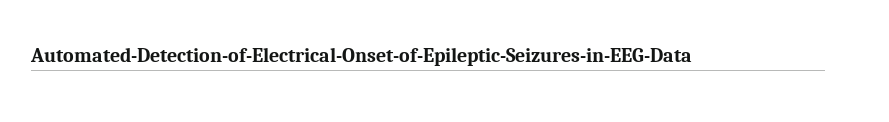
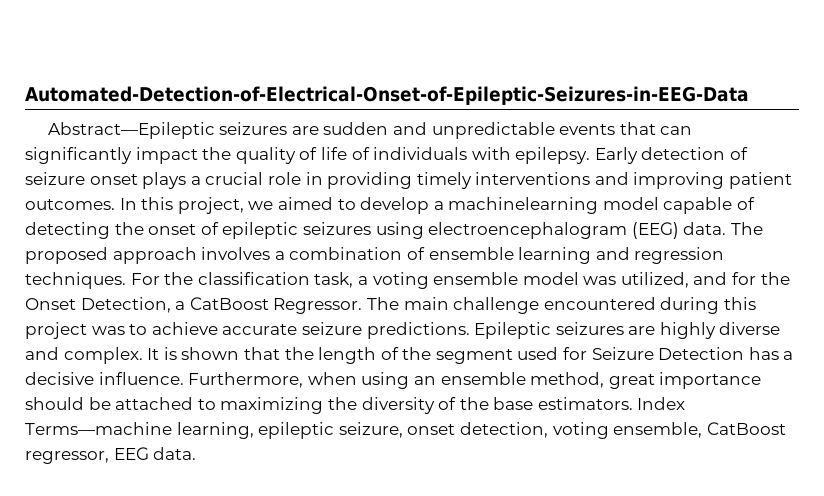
(692, 56) none -> [47,122,693,139] [25,147,749,164] [25,172,793,189] [25,197,756,214] [25,222,763,239] [25,247,725,264] [25,272,790,289] [25,297,756,314] [25,322,781,339] [25,347,794,364] [25,372,762,389] [25,397,686,414] [25,422,786,439] [25,447,197,464] // Abstract—Epileptic seizures are sudden and unpredictable events that can significantly impact the quality of life of individuals with epilepsy. Early detection of seizure onset plays a crucial role in providing timely interventions and improving patient outcomes. In this project, we aimed to develop a machinelearning model capable of detecting the onset of epileptic seizures using electroencephalogram (EEG) data. The proposed approach involves a combination of ensemble learning and regression techniques. For the classification task, a voting ensemble model was utilized, and for the Onset Detection, a CatBoost Regressor. The main challenge encountered during this project was to achieve accurate seizure predictions. Epileptic seizures are highly diverse and complex. It is shown that the length of the segment used for Seizure Detection has a decisive influence. Furthermore, when using an ensemble method, great importance should be attached to maximizing the diversity of the base estimators. Index Terms—machine learning, epileptic seizure, onset detection, voting ensemble, CatBoost regressor, EEG data.

